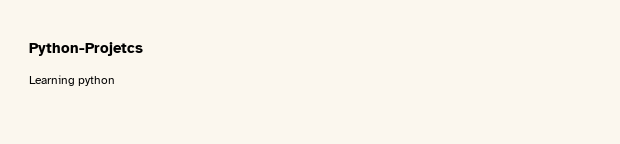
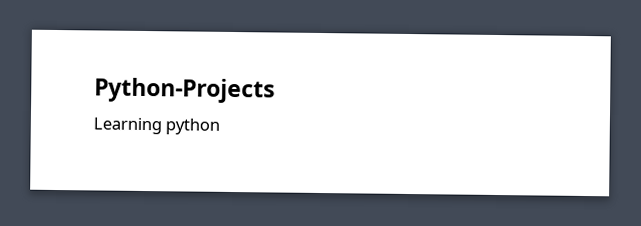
[29,42,143,56] Python-Projetcs -> [94,77,275,104] Python-Projects

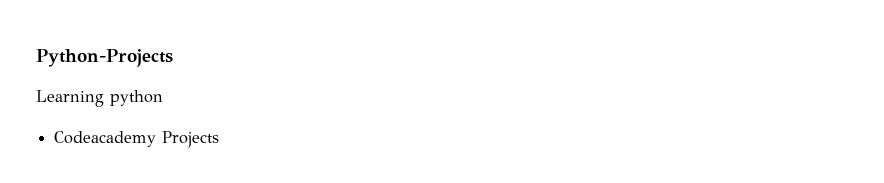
(221, 126) none -> [54,131,220,148] // Codeacademy Projects

